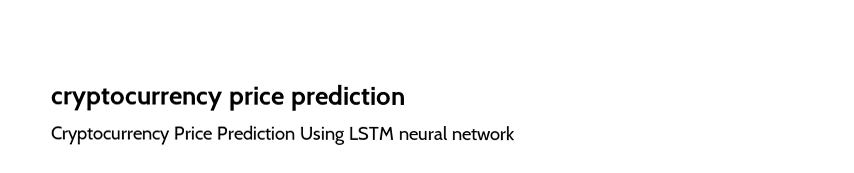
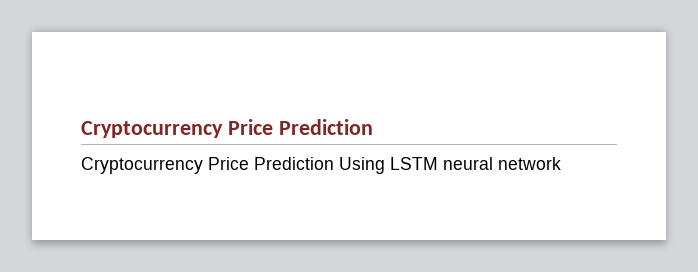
[50,84,407,111] cryptocurrency price prediction -> [81,119,373,138] Cryptocurrency Price Prediction

